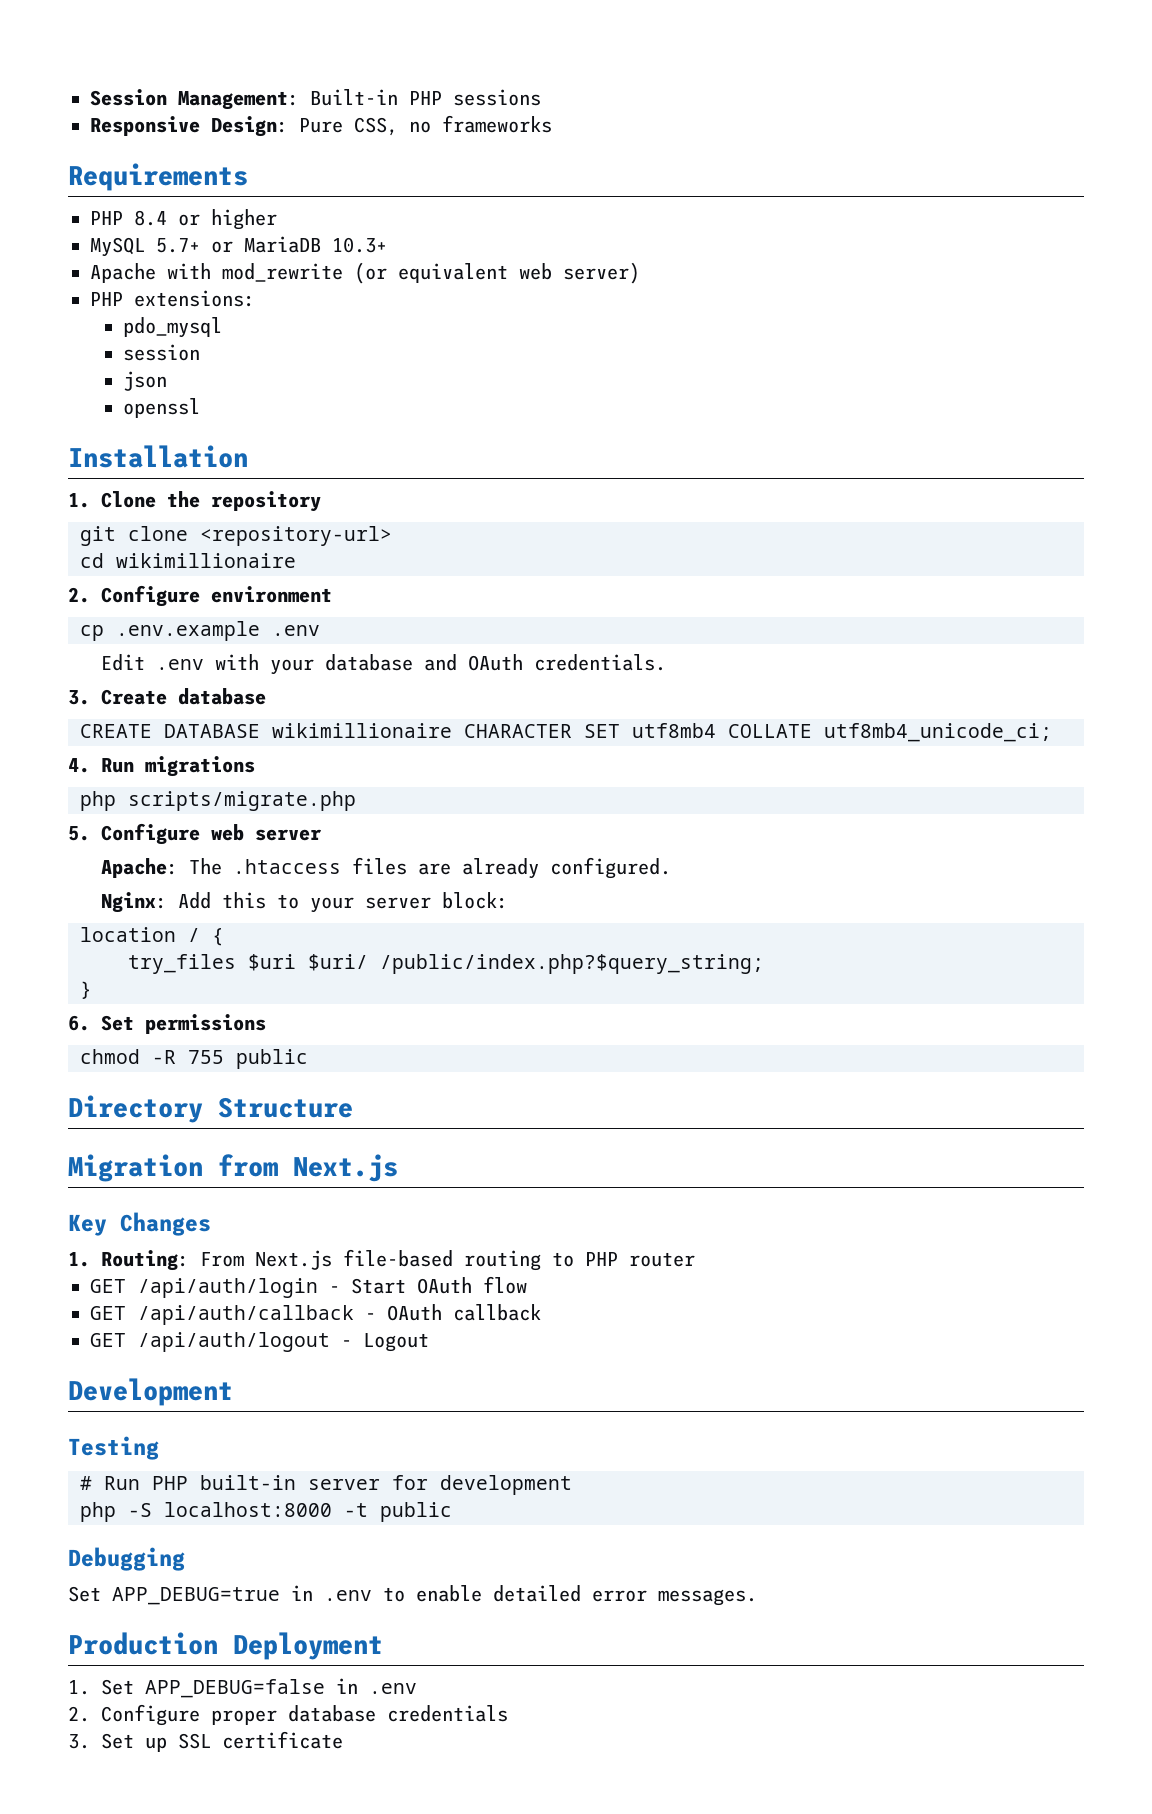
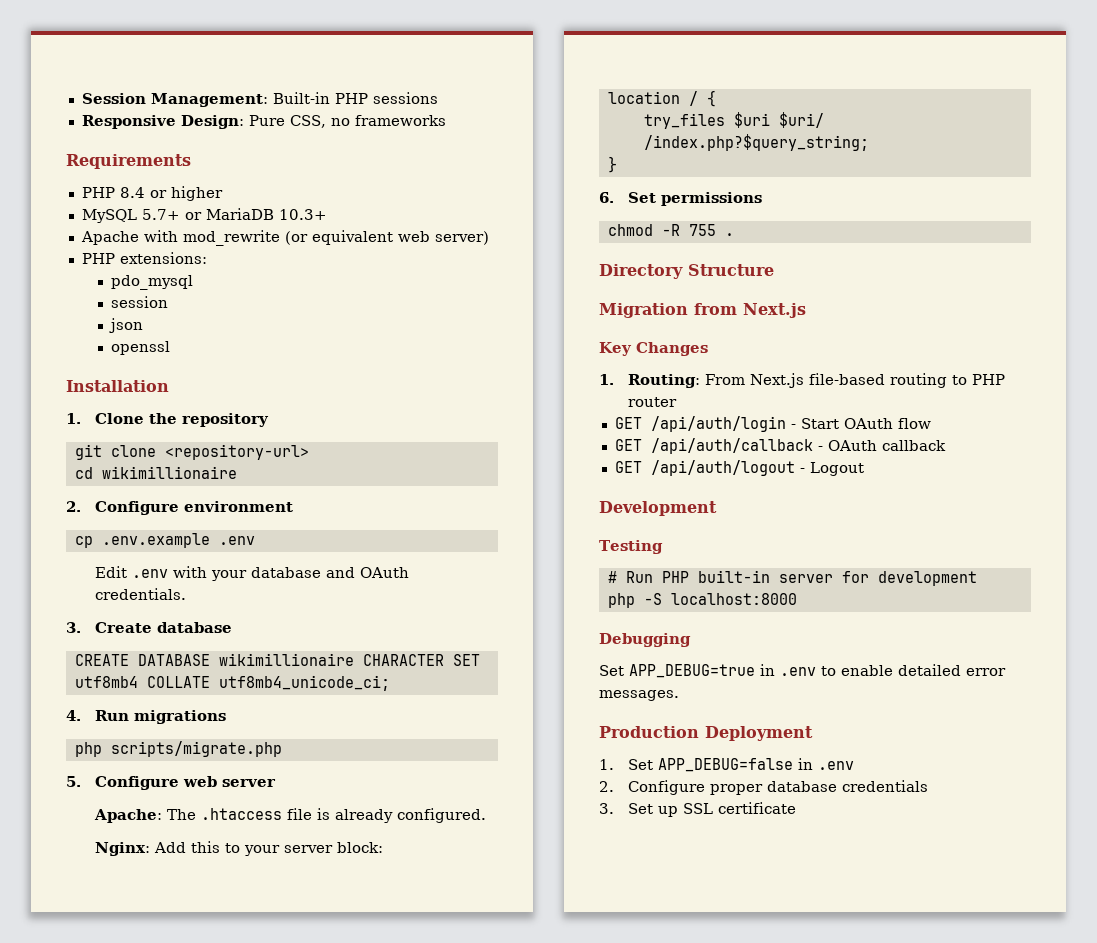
[351,857,451,875] files are -> [286,808,330,820] file is
[380,954,764,974] /public/index.php?$query_string; -> [643,134,869,151] /index.php?$query_string;
[236,1049,308,1069] public -> [724,233,734,236] .
[344,1502,452,1522] -t public -> (797, 599) none

